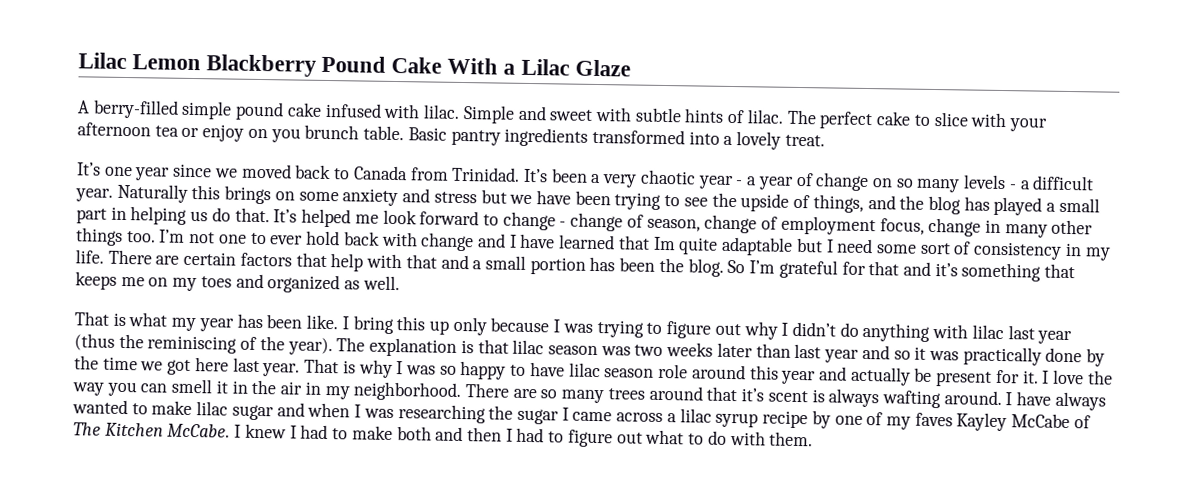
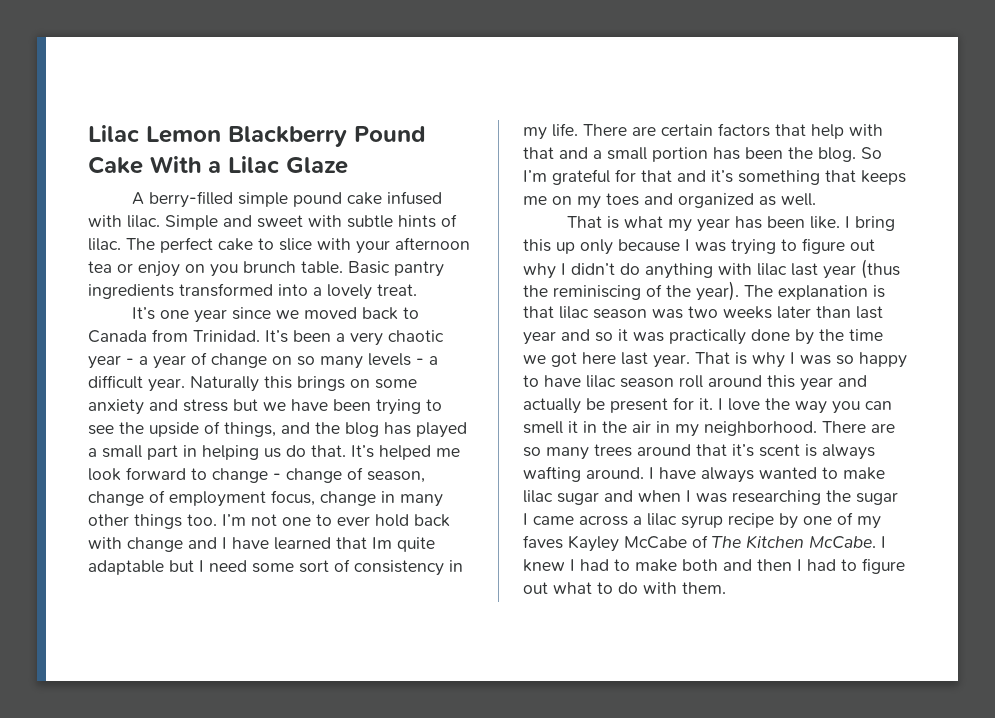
[658,363,689,379] role -> [679,375,703,388] roll

